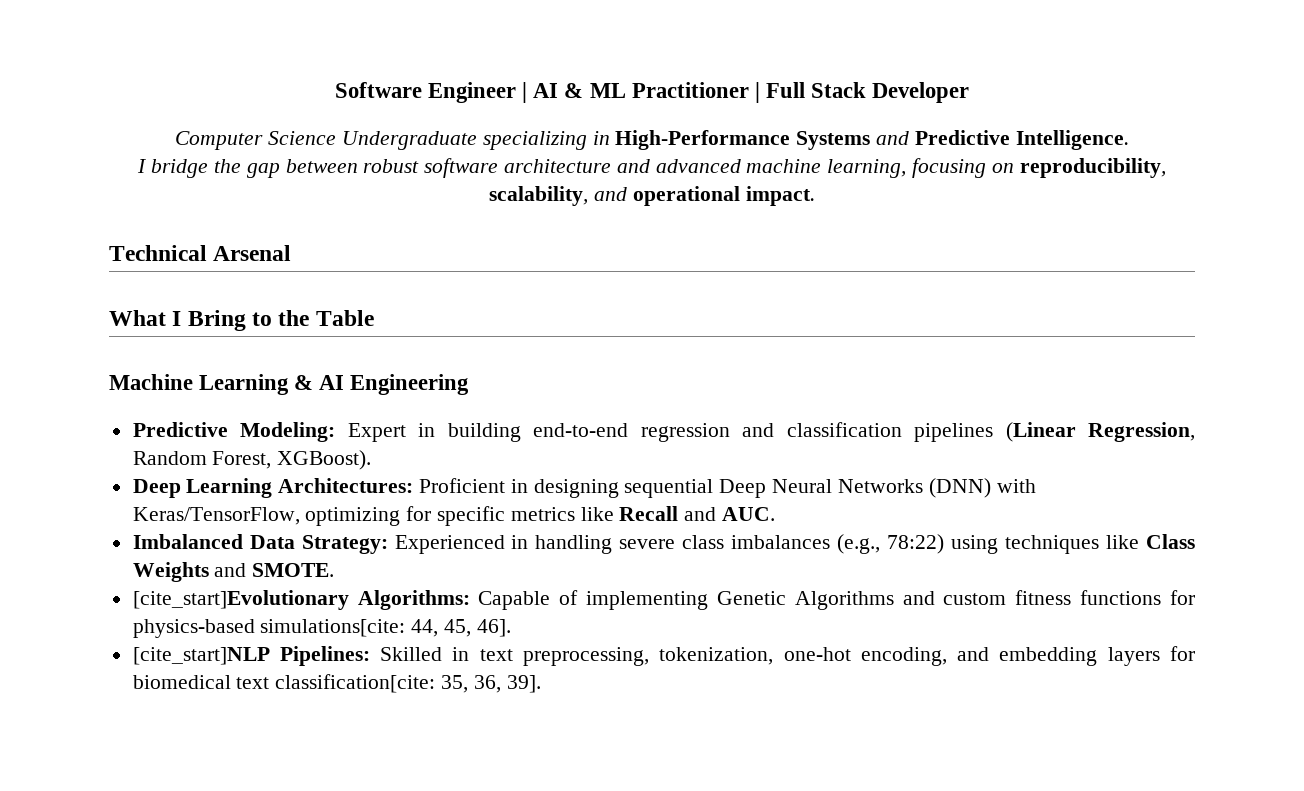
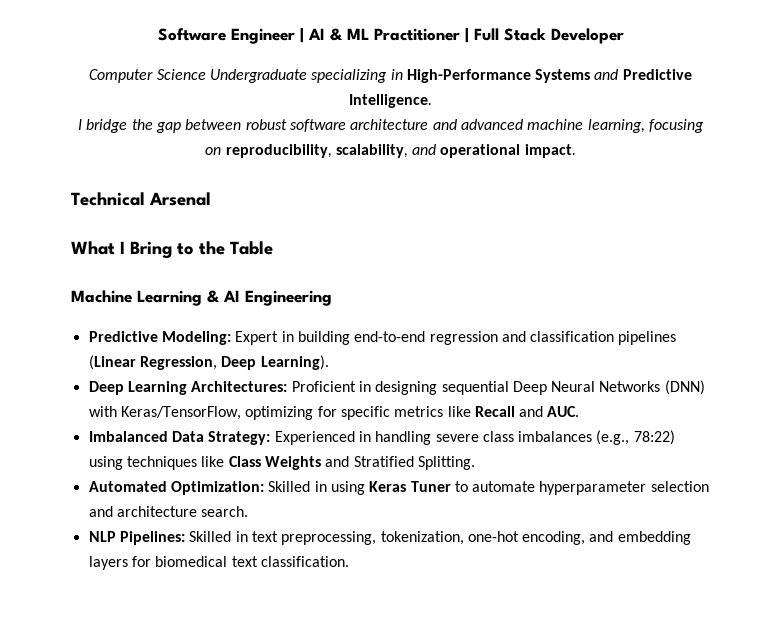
[132,450,372,470] Random Forest, XGBoost). -> [221,355,329,370] Deep Learning).
[252,563,335,577] [132,590,1195,610] [132,619,511,638] [132,647,270,665] SMOTE. // [cite_start]Evolutionary Algorithms: Capable of implementing Genetic Algorithms and custom fitness functions for physics-based simulations[cite: 44, 45, 46]. // [cite_start]NLP -> [353,456,475,470] [88,481,709,495] [88,506,249,517] [88,531,116,542] Stratified Splitting. // Automated Optimization: Skilled in using Keras Tuner to automate hyperparameter selection and architecture search. // NLP
[275,674,541,693] classification[cite: 35, 36, 39]. -> [260,556,349,567] classification.

